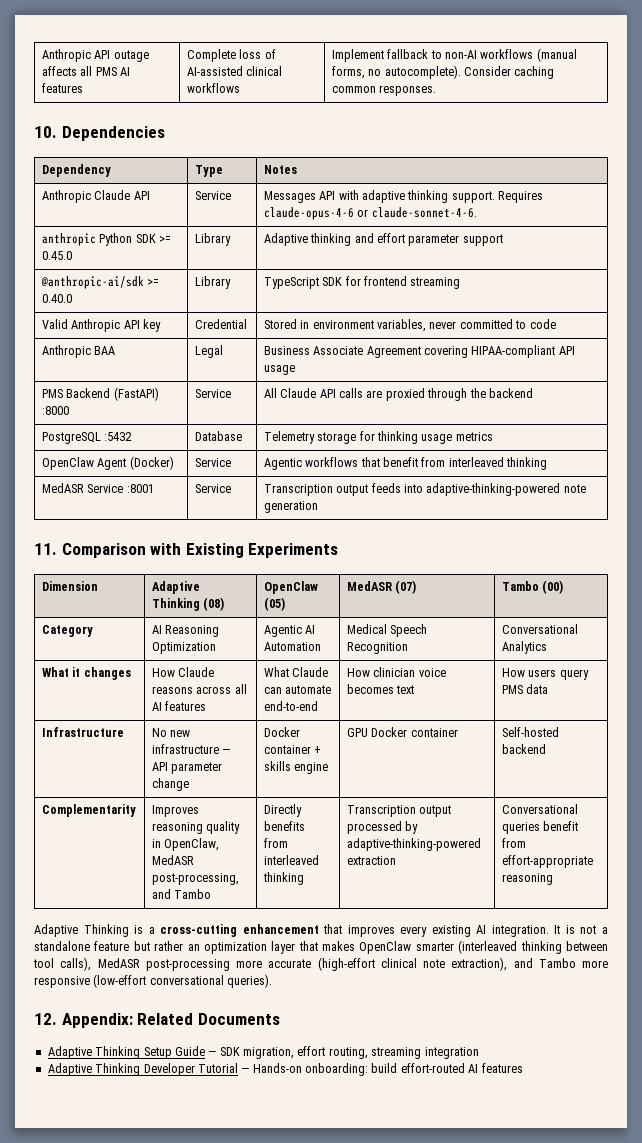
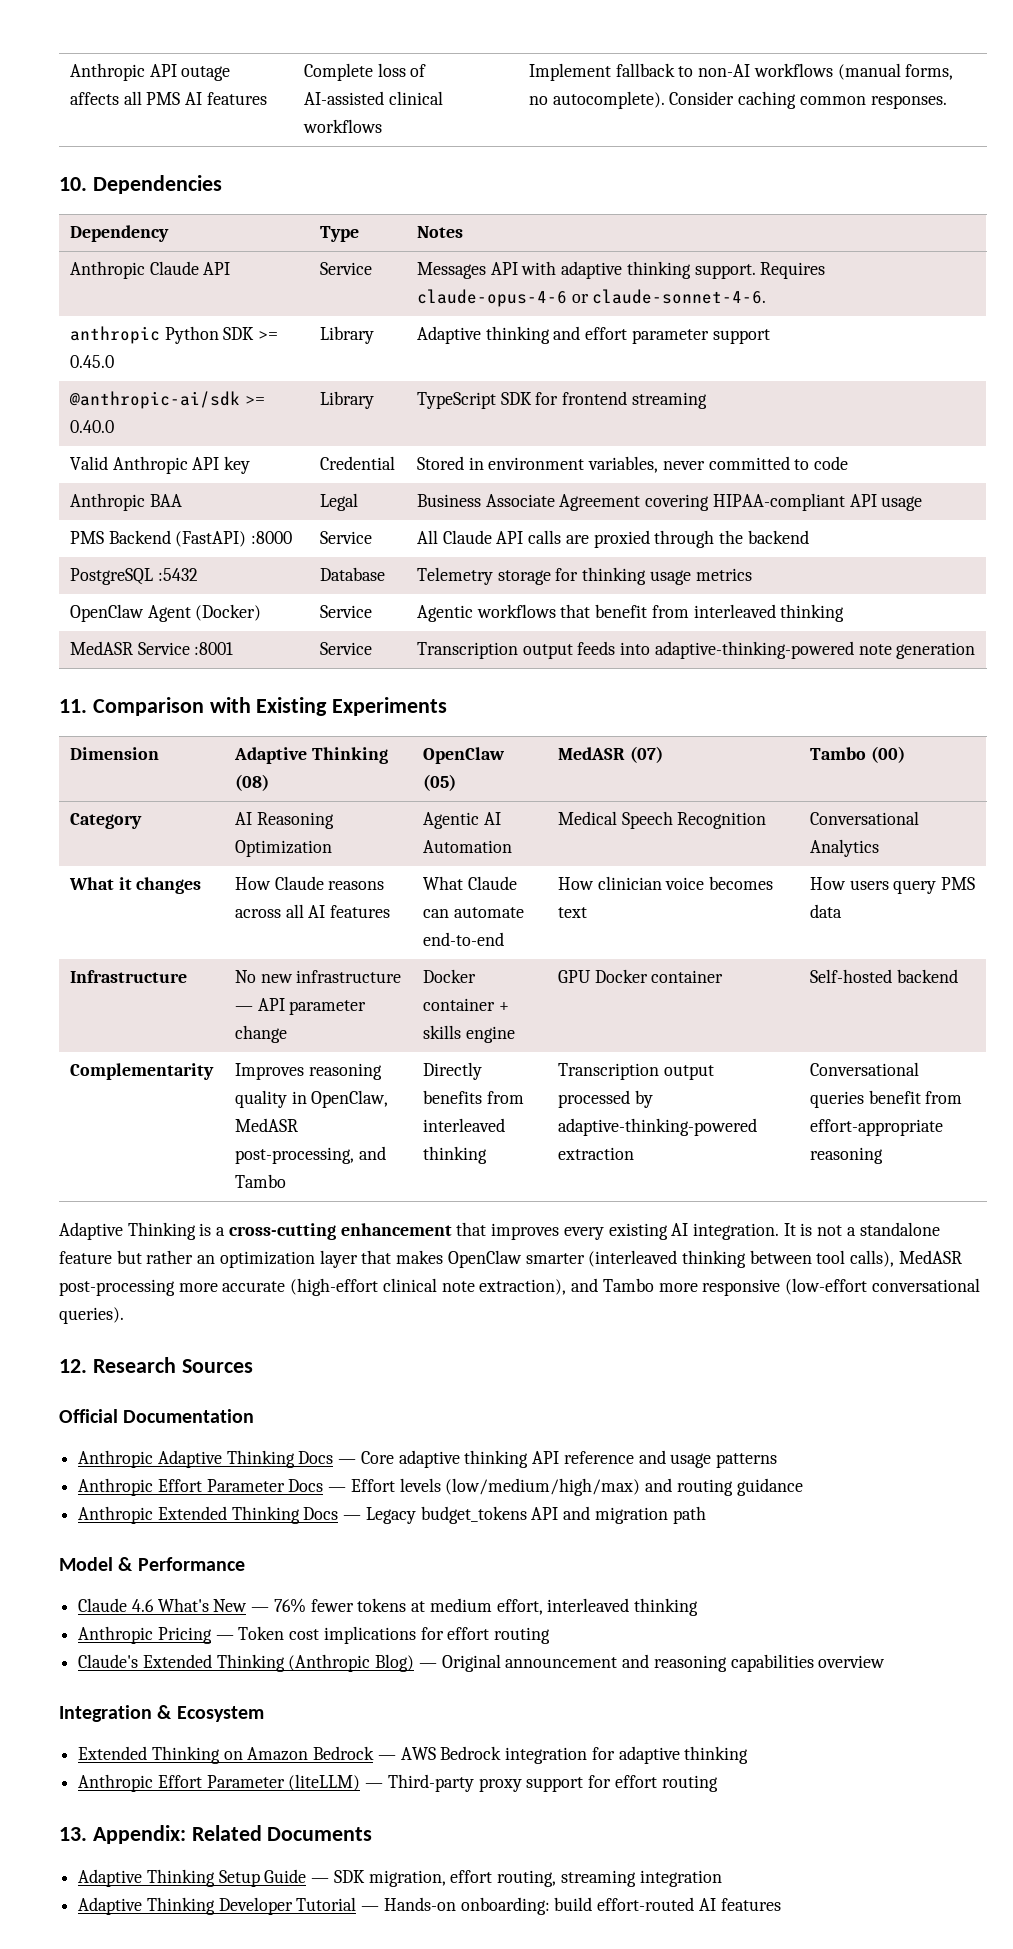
(57, 1019) none -> [92,1357,253,1373] [59,1409,255,1423] [78,1450,777,1468] [78,1478,803,1496] [78,1506,706,1524] [59,1557,245,1571] [78,1598,698,1616] [78,1626,551,1644] [78,1654,886,1672] [59,1705,264,1722] [78,1746,749,1764] [78,1774,718,1792] [59,1827,87,1841] Research Sources // Official Documentation // Anthropic Adaptive Thinking Docs — Core adaptive thinking API reference and usage patterns // Anthropic Effort Parameter Docs — Effort levels (low/medium/high/max) and routing guidance // Anthropic Extended Thinking Docs — Legacy budget_tokens API and migration path // Model & Performance // Claude 4.6 What's New — 76% fewer tokens at medium effort, interleaved thinking // Anthropic Pricing — Token cost implications for effort routing // Claude's Extended Thinking (Anthropic Blog) — Original announcement and reasoning capabilities overview // Integration & Ecosystem // Extended Thinking on Amazon Bedrock — AWS Bedrock integration for adaptive thinking // Anthropic Effort Parameter (liteLLM) — Third-party proxy support for effort routing // 13.

